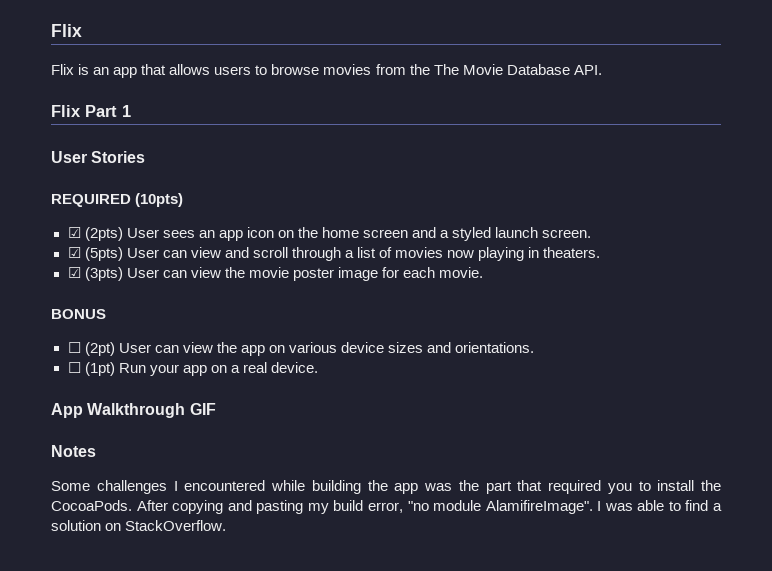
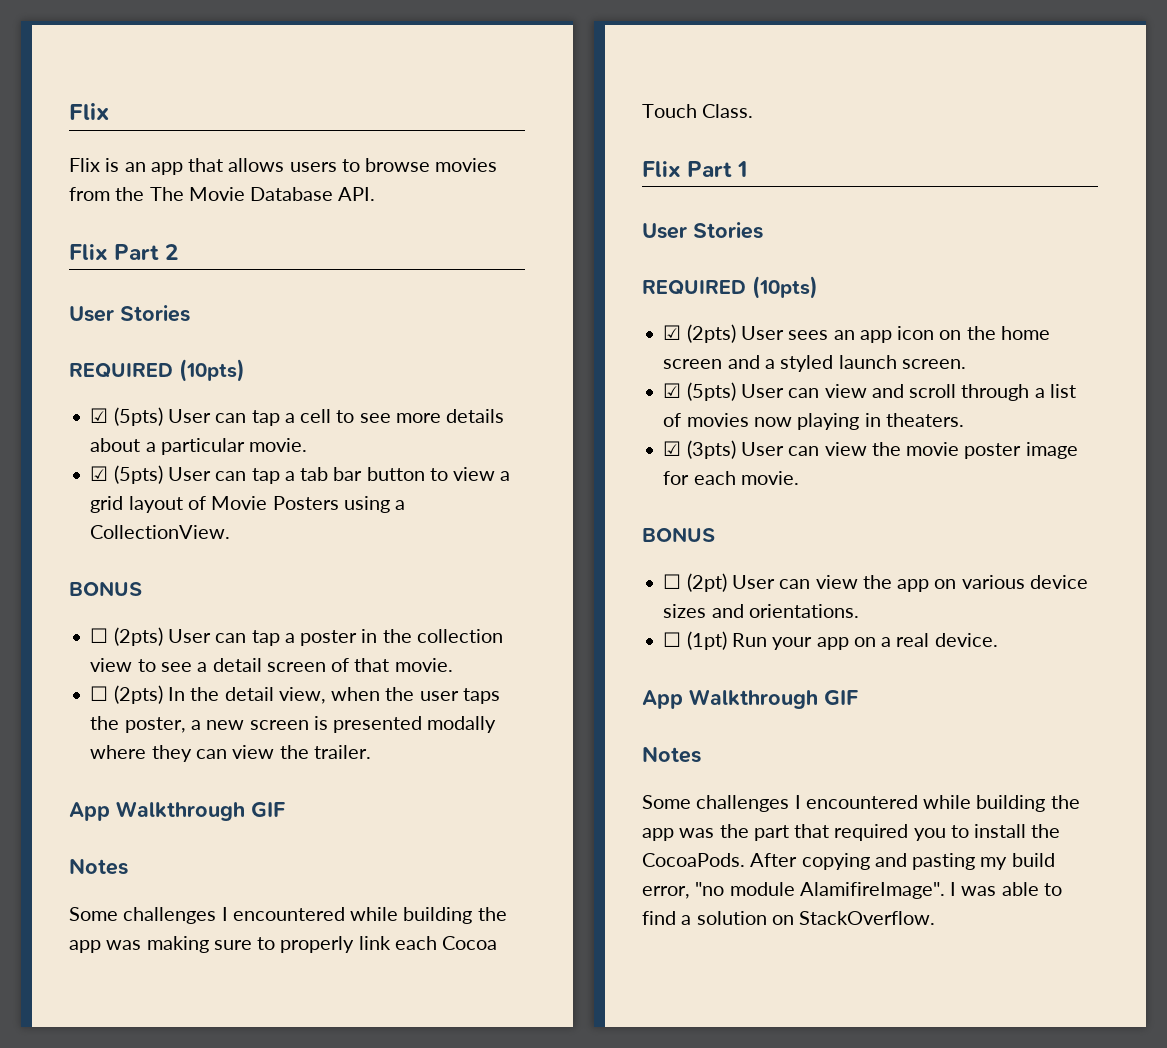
(602, 70) none -> [69,244,179,260] [69,305,190,322] [69,359,245,382] [90,407,505,426] [90,438,308,455] [90,465,511,484] [90,496,406,513] [90,525,231,539] [69,581,142,596] [90,627,503,646] [90,658,453,672] [90,685,500,704] [90,716,497,733] [90,745,371,762] [69,801,285,821] [69,858,128,875] [69,907,507,924] [69,936,498,953] [642,104,754,118] // Flix Part 2 // User Stories // REQUIRED (10pts) // ☑ (5pts) User can tap a cell to see more details about a particular movie. // ☑ (5pts) User can tap a tab bar button to view a grid layout of Movie Posters using a CollectionView. // BONUS // ☐ (2pts) User can tap a poster in the collection view to see a detail screen of that movie. // ☐ (2pts) In the detail view, when the user taps the poster, a new screen is presented modally where they can view the trailer. // App Walkthrough GIF // Notes // Some challenges I encountered while building the app was making sure to properly link each Cocoa Touch Class.

